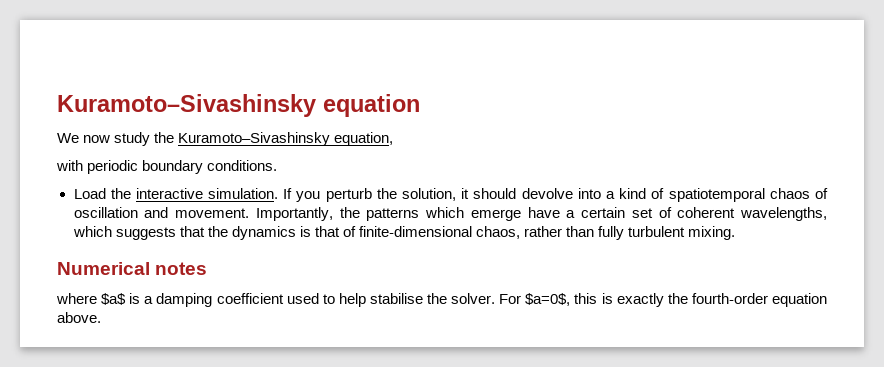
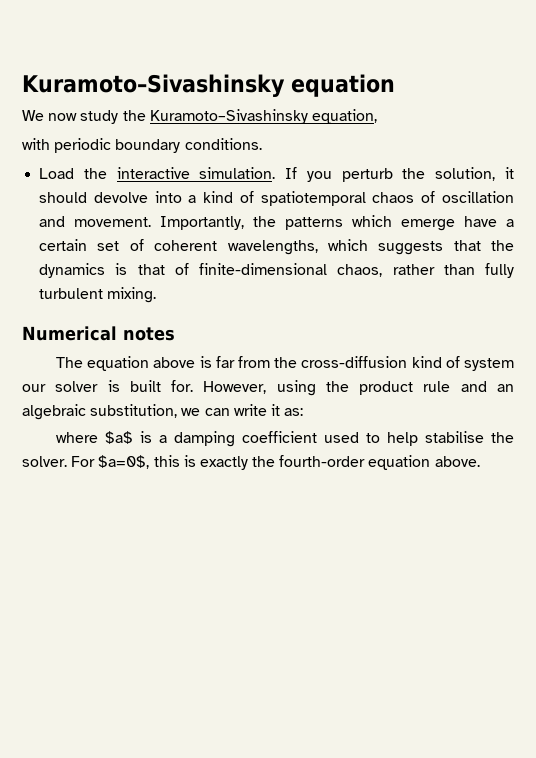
(208, 268) none -> [55,356,514,371] [22,380,514,396] [22,404,304,420] // The equation above is far from the cross-diffusion kind of system our solver is built for. However, using the product rule and an algebraic substitution, we can write it as:

